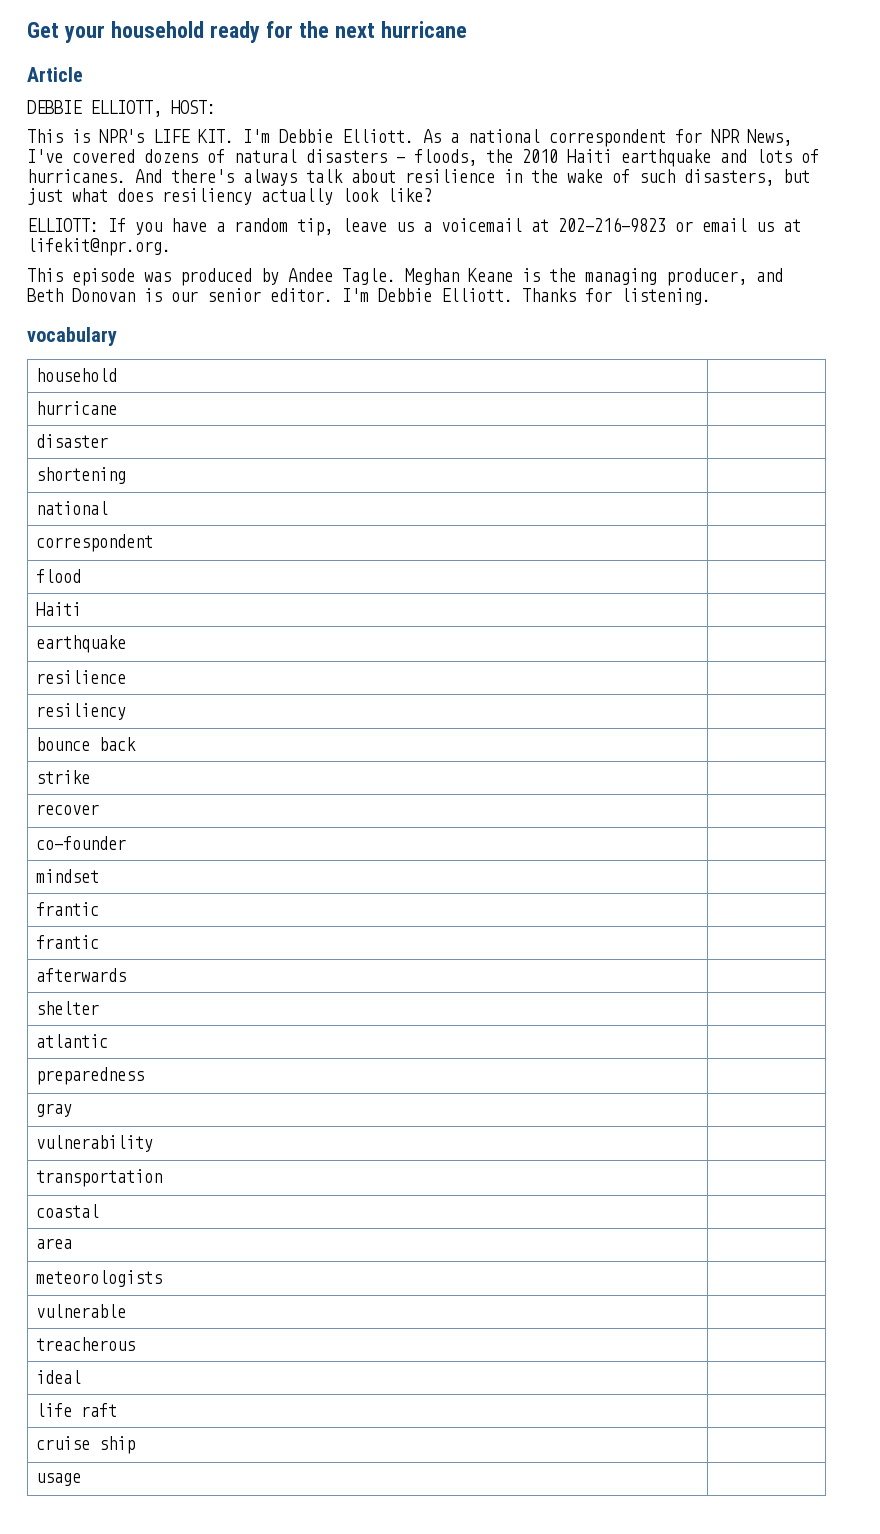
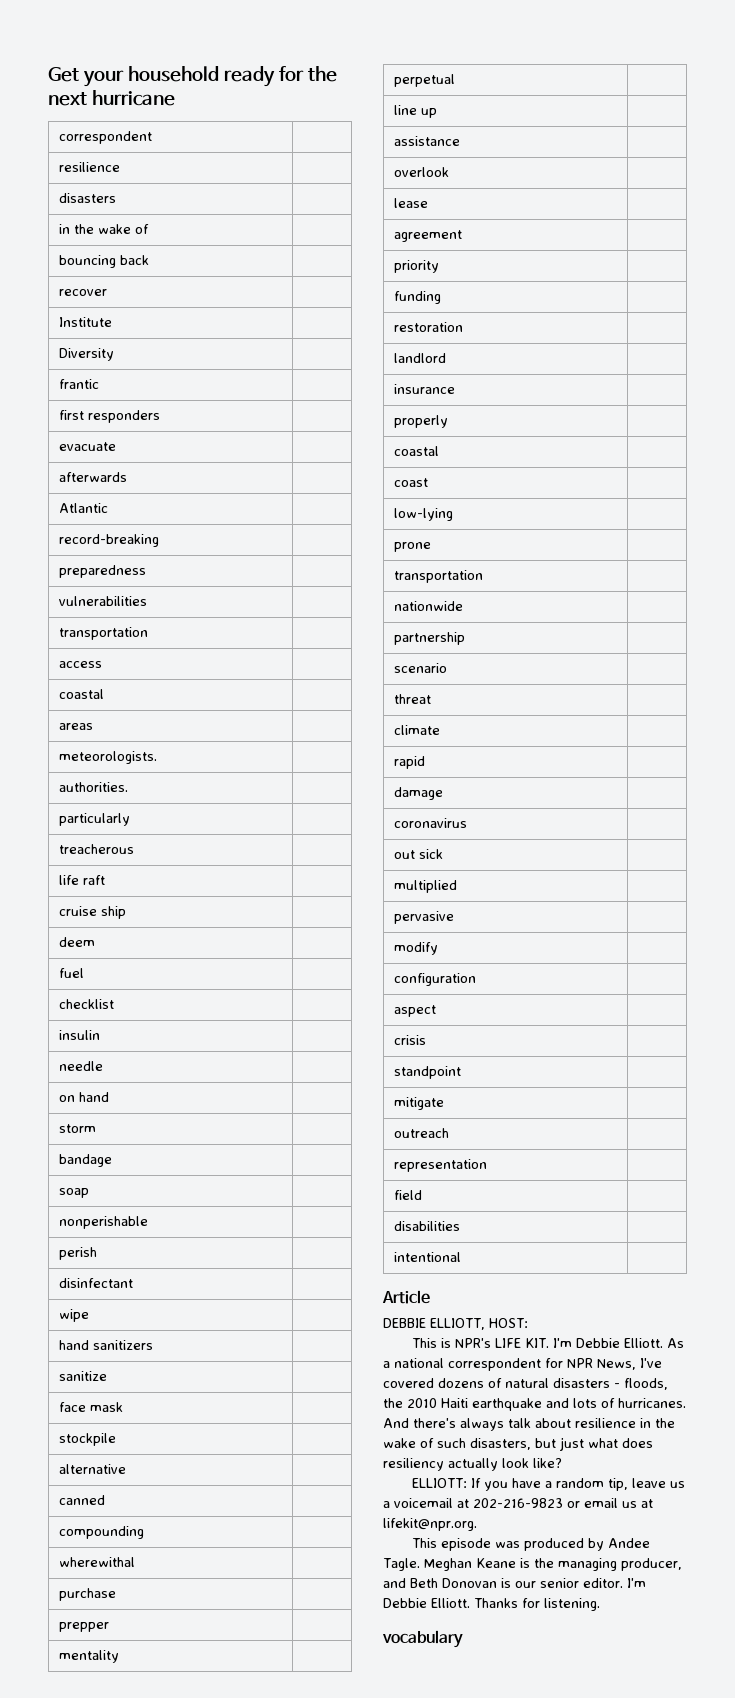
(467, 29) none -> [59,131,153,144] [59,162,121,172] [59,193,117,203] [59,224,150,234] [59,255,150,268] [59,289,108,296] [59,317,113,327] [59,348,115,361] [59,379,100,389] [59,410,161,423] [59,442,117,451] [59,472,128,482] [59,503,109,513] [59,534,160,547] [59,565,147,578] [59,596,148,606] [59,627,149,640] [59,661,103,668] [59,689,105,699] [59,723,94,730] [59,751,158,764] [59,782,129,792] [59,813,131,826] [59,844,135,854] [59,875,106,885] [59,906,127,919] [59,937,96,947] [59,968,85,978] [59,999,115,1009] [59,1030,101,1040] [59,1061,104,1071] [59,1092,110,1102] [59,1124,97,1133] [59,1154,113,1167] [59,1188,90,1198] [59,1216,149,1229] [59,1247,98,1260] [59,1278,134,1288] [59,1309,90,1322] [59,1340,154,1350] [59,1371,108,1381] [59,1402,124,1412] [59,1433,117,1446] [59,1464,127,1474] [59,1495,106,1505] [59,1526,145,1539] [59,1557,136,1567] [59,1588,117,1601] [59,1622,110,1632] [59,1650,120,1663] [394,74,456,87] [394,105,438,118] [394,136,461,146] [394,167,450,177] [394,198,429,208] [394,230,463,242] [394,260,440,273] [394,291,442,304] [394,322,464,332] [394,353,447,363] [394,384,456,394] [394,415,449,428] [394,446,440,456] [394,478,429,487] [394,508,454,521] [394,542,432,552] [394,570,484,583] [394,601,464,611] [394,632,466,645] [394,663,448,673] [394,694,432,704] [394,725,441,735] [394,756,426,769] [394,787,444,800] [394,818,468,828] [394,849,444,859] [394,880,458,893] [394,911,455,924] [394,942,439,955] [394,973,477,986] [394,1005,437,1017] [394,1035,427,1045] [394,1066,462,1079] [394,1097,445,1110] [394,1128,450,1138] [394,1159,488,1172] [394,1190,423,1200] [394,1221,461,1231] [394,1252,462,1262] // correspondent | // resilience | // disasters | // in the wake of | // bouncing back | // recover | // Institute | // Diversity | // frantic | // first responders | // evacuate | // afterwards | // Atlantic | // record-breaking | // preparedness | // vulnerabilities | // transportation | // access | // coastal | // areas | // meteorologists. | // authorities. | // particularly | // treacherous | // life raft | // cruise ship | // deem | // fuel | // checklist | // insulin | // needle | // on hand | // storm | // bandage | // soap | // nonperishable | // perish | // disinfectant | // wipe | // hand sanitizers | // sanitize | // face mask | // stockpile | // alternative | // canned | // compounding | // wherewithal | // purchase | // prepper | // mentality | // perpetual | // line up | // assistance | // overlook | // lease | // agreement | // priority | // funding | // restoration | // landlord | // insurance | // properly | // coastal | // coast | // low-lying | // prone | // transportation | // nationwide | // partnership | // scenario | // threat | // climate | // rapid | // damage | // coronavirus | // out sick | // multiplied | // pervasive | // modify | // configuration | // aspect | // crisis | // standpoint | // mitigate | // outreach | // representation | // field | // disabilities | // intentional |
[36,368,118,382] [36,401,118,415] [36,434,109,448] [36,467,127,484] [36,501,109,515] [36,534,154,552] [36,569,82,583] [36,602,82,616] [36,635,127,653] [36,670,127,684] [36,703,127,720] [36,737,137,751] [36,770,91,784] [36,804,100,815] [36,836,127,850] [36,869,100,883] [36,902,100,916] [36,935,100,949] [36,968,127,982] [36,1001,100,1015] [36,1034,109,1048] [36,1067,145,1085] [36,1103,73,1117] [36,1135,154,1152] [36,1169,163,1187] [36,1204,100,1218] [36,1238,73,1249] [36,1270,163,1287] [36,1304,127,1318] [36,1337,136,1351] [36,1370,82,1384] [36,1403,118,1417] [36,1436,136,1454] [36,1473,82,1486] // household | // hurricane | // disaster | // shortening | // national | // correspondent | // flood | // Haiti | // earthquake | // resilience | // resiliency | // bounce back | // strike | // recover | // co-founder | // mindset | // frantic | // frantic | // afterwards | // shelter | // atlantic | // preparedness | // gray | // vulnerability | // transportation | // coastal | // area | // meteorologists | // vulnerable | // treacherous | // ideal | // life raft | // cruise ship | // usage | -> (463, 1639) none

